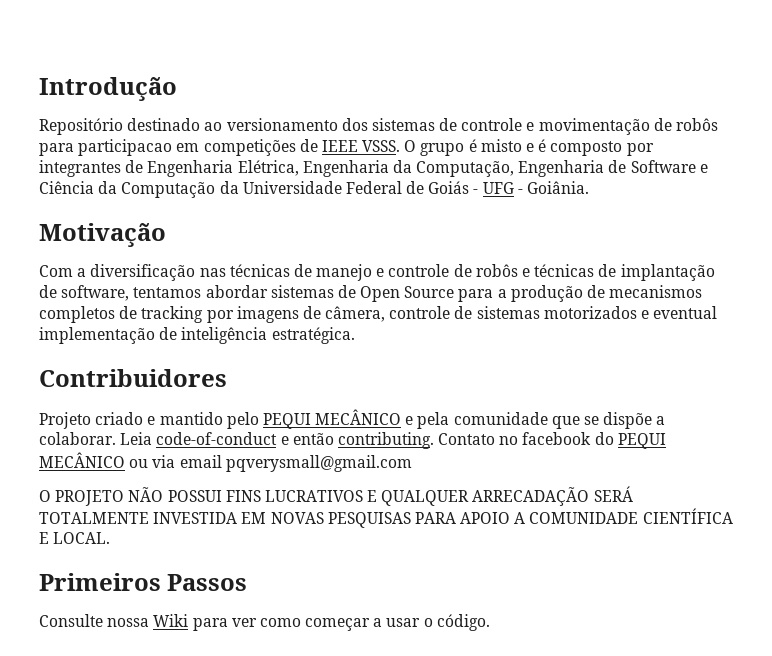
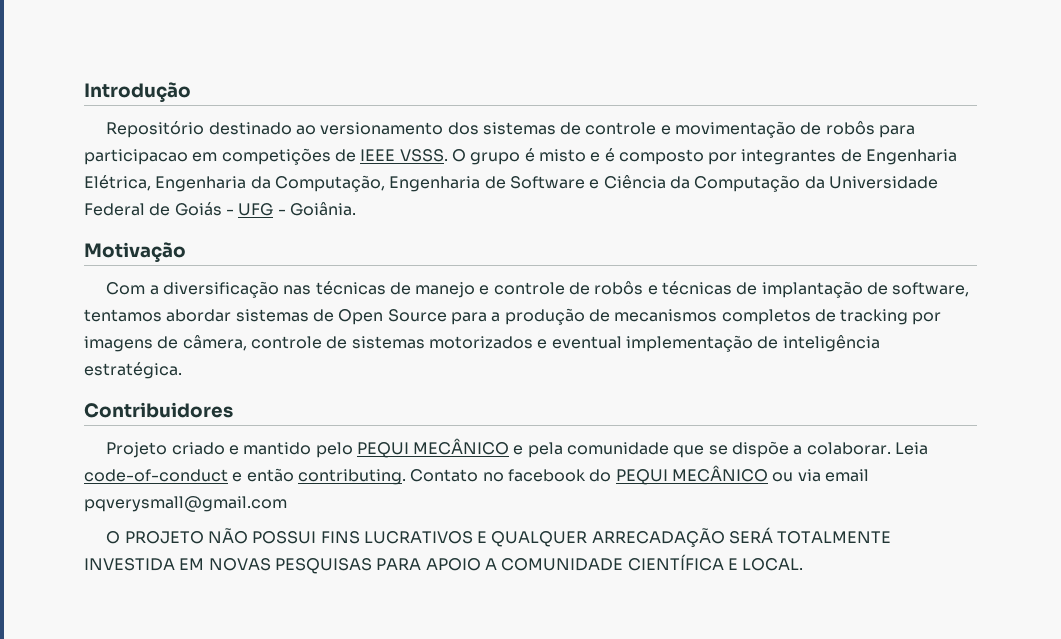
[39,573,248,591] [39,614,490,631] // Primeiros Passos // Consulte nossa Wiki para ver como começar a usar o código. -> (804, 564) none

